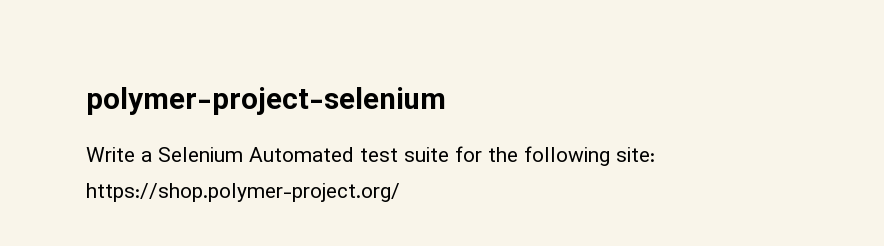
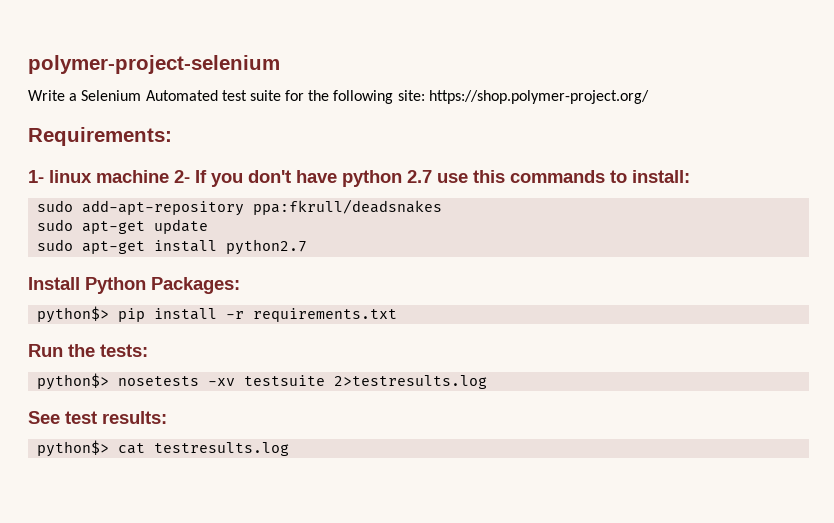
(400, 192) none -> [28,127,172,146] [28,170,690,187] [37,199,443,216] [37,219,209,234] [37,239,308,255] [28,277,240,294] [37,306,398,323] [28,344,148,357] [37,373,488,390] [28,411,167,424] [37,440,290,457] // Requirements: // 1- linux machine 2- If you don't have python 2.7 use this commands to install: // sudo add-apt-repository ppa:fkrull/deadsnakes // sudo apt-get update // sudo apt-get install python2.7 // Install Python Packages: // python$> pip install -r requirements.txt // Run the tests: // python$> nosetests -xv testsuite 2>testresults.log // See test results: // python$> cat testresults.log

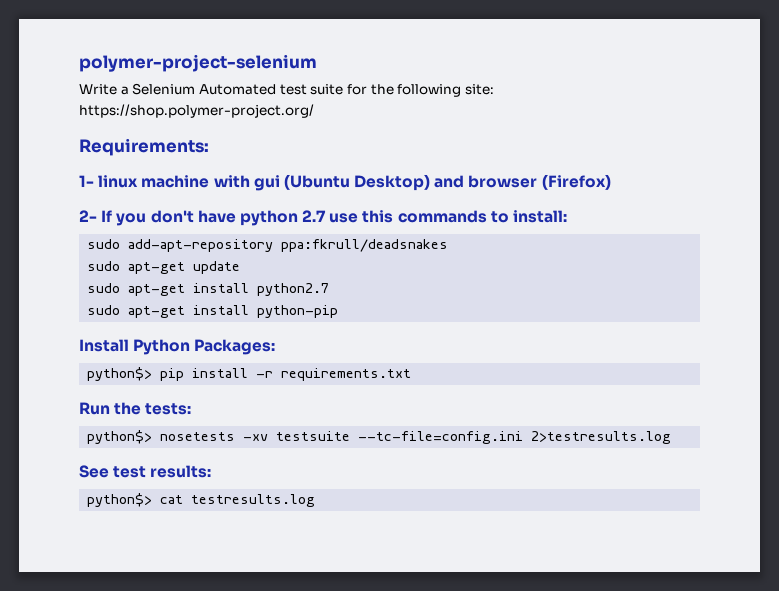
(169, 176) none -> [213,174,611,191] with gui (Ubuntu Desktop) and browser (Firefox) //
(308, 247) none -> [87,305,339,318] // sudo apt-get install python-pip
(326, 380) none -> [358,431,524,444] --tc-file=config.ini

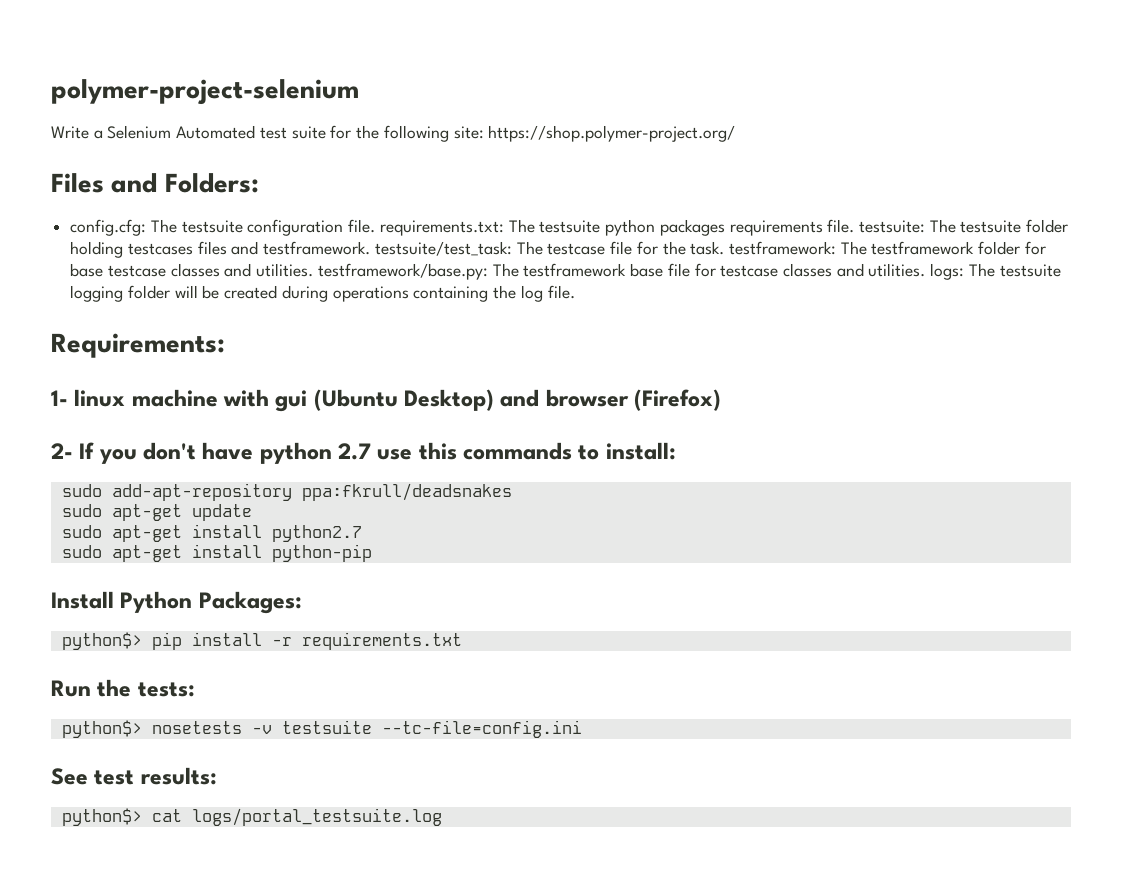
(314, 111) none -> [51,173,259,193] [70,219,1069,236] [70,241,1046,258] [70,263,1061,280] [70,285,575,302] // Files and Folders: // config.cfg: The testsuite configuration file. requirements.txt: The testsuite python packages requirements file. testsuite: The testsuite folder holding testcases files and testframework. testsuite/test_task: The testcase file for the task. testframework: The testframework folder for base testcase classes and utilities. testframework/base.py: The testframework base file for testcase classes and utilities. logs: The testsuite logging folder will be created during operations containing the log file.
[243,434,269,441] -xv -> [251,725,272,734] -v
[531,431,672,444] 2>testresults.log -> (582, 729) none
[191,494,316,507] testresults.log -> [191,808,442,826] logs/portal_testsuite.log

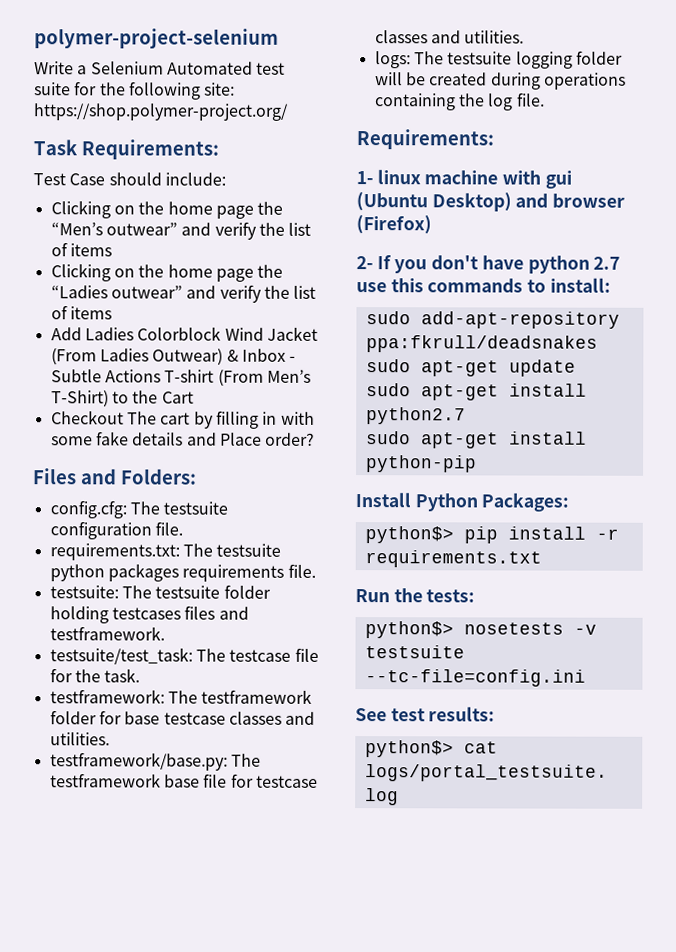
(736, 133) none -> [33,139,219,160] [33,172,226,186] [50,200,284,219] [50,221,312,240] [50,242,112,257] [50,263,284,282] [50,284,317,303] [50,305,112,320] [50,326,318,341] [50,348,297,366] [50,369,311,387] [50,390,194,408] [50,410,315,429] [50,431,316,446] // Task Requirements: // Test Case should include: // Clicking on the home page the “Men’s outwear” and verify the list of items // Clicking on the home page the “Ladies outwear” and verify the list of items // Add Ladies Colorblock Wind Jacket (From Ladies Outwear) & Inbox - Subtle Actions T-shirt (From Men’s T-Shirt) to the Cart // Checkout The cart by filling in with some fake details and Place order?
(376, 226) none -> (183, 528) //
(855, 226) none -> (316, 570) //
(371, 248) none -> (165, 633) //
(725, 248) none -> (141, 675) //
(314, 270) none -> (110, 739) //
(926, 270) none -> (525, 37) //

